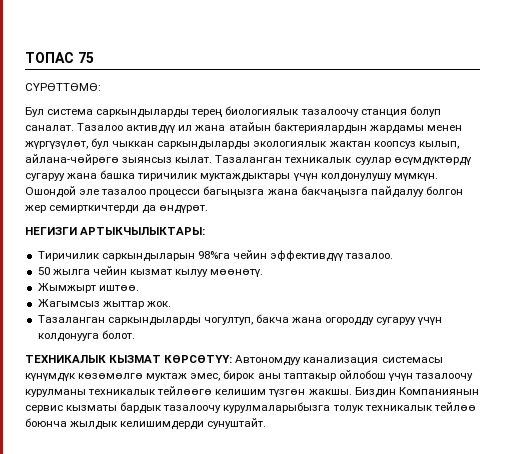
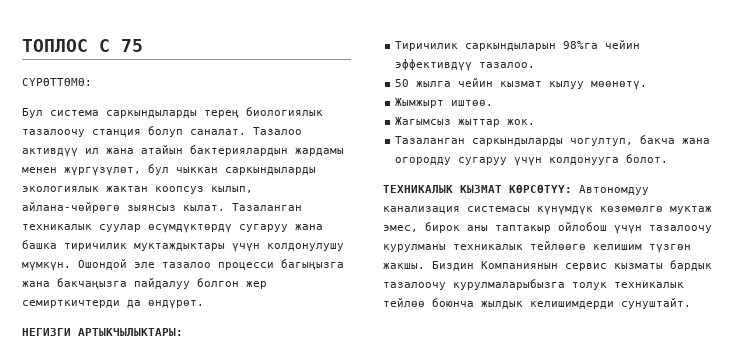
[25,52,74,63] ТОПАС -> [22,39,110,52] ТОПЛОС С

